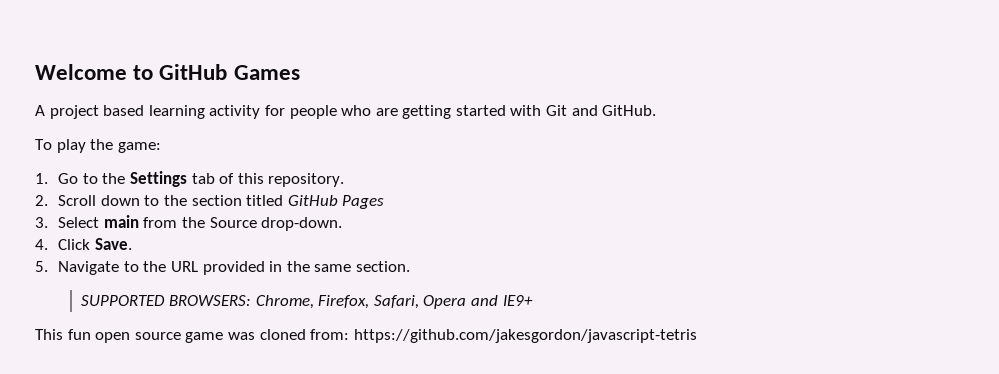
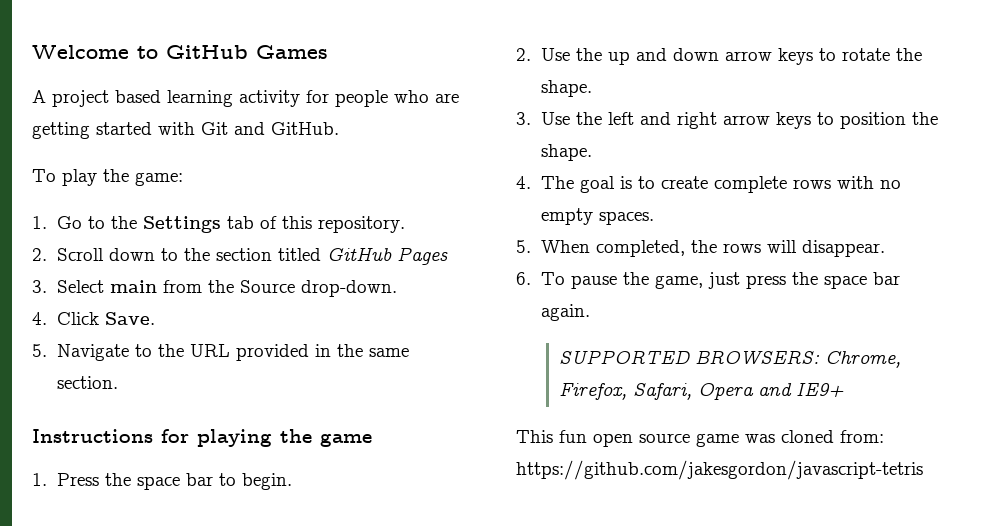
(410, 266) none -> [32,429,372,447] [32,473,292,490] [516,48,922,65] [540,80,592,97] [516,112,938,129] [540,144,592,161] [516,176,901,193] [540,208,654,225] [516,240,885,257] [516,272,900,289] [540,304,590,321] // Instructions for playing the game // 1. Press the space bar to begin. // 2. Use the up and down arrow keys to rotate the shape. // 3. Use the left and right arrow keys to position the shape. // 4. The goal is to create complete rows with no empty spaces. // 5. When completed, the rows will disappear. // 6. To pause the game, just press the space bar again.

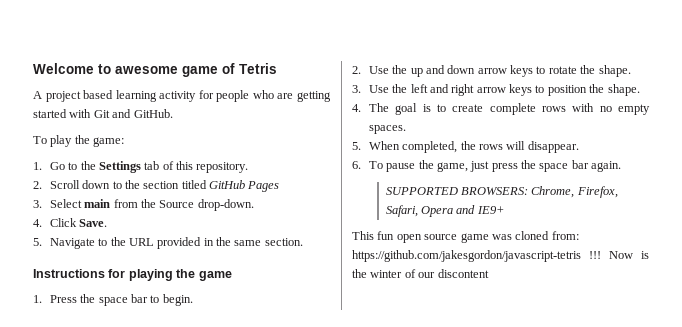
[166,45,328,59] GitHub Games -> [115,63,277,77] awesome game of Tetris
(923, 470) none -> [589,251,649,259] [352,269,489,278] !!! Now is the winter of our discontent

